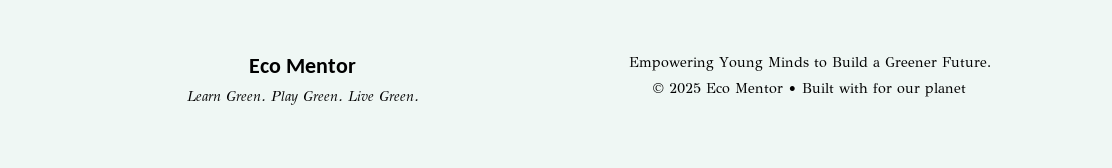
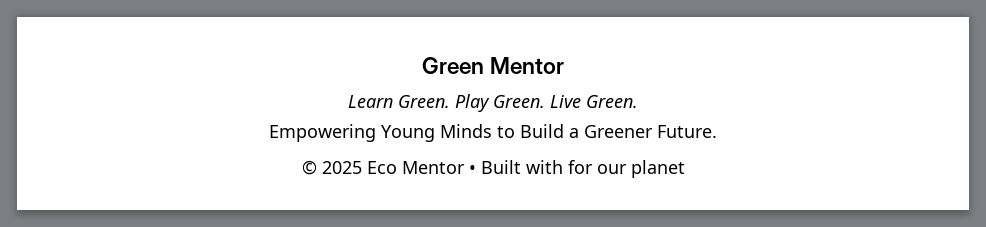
[248,59,281,73] Eco -> [421,57,484,74] Green

